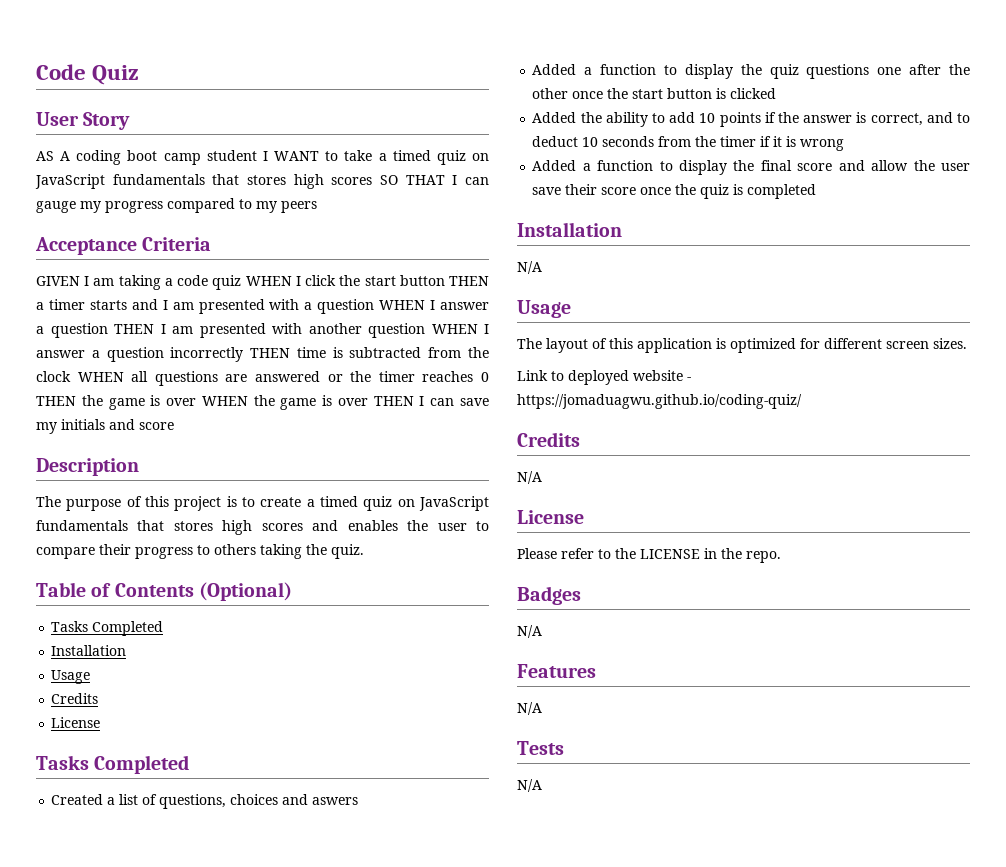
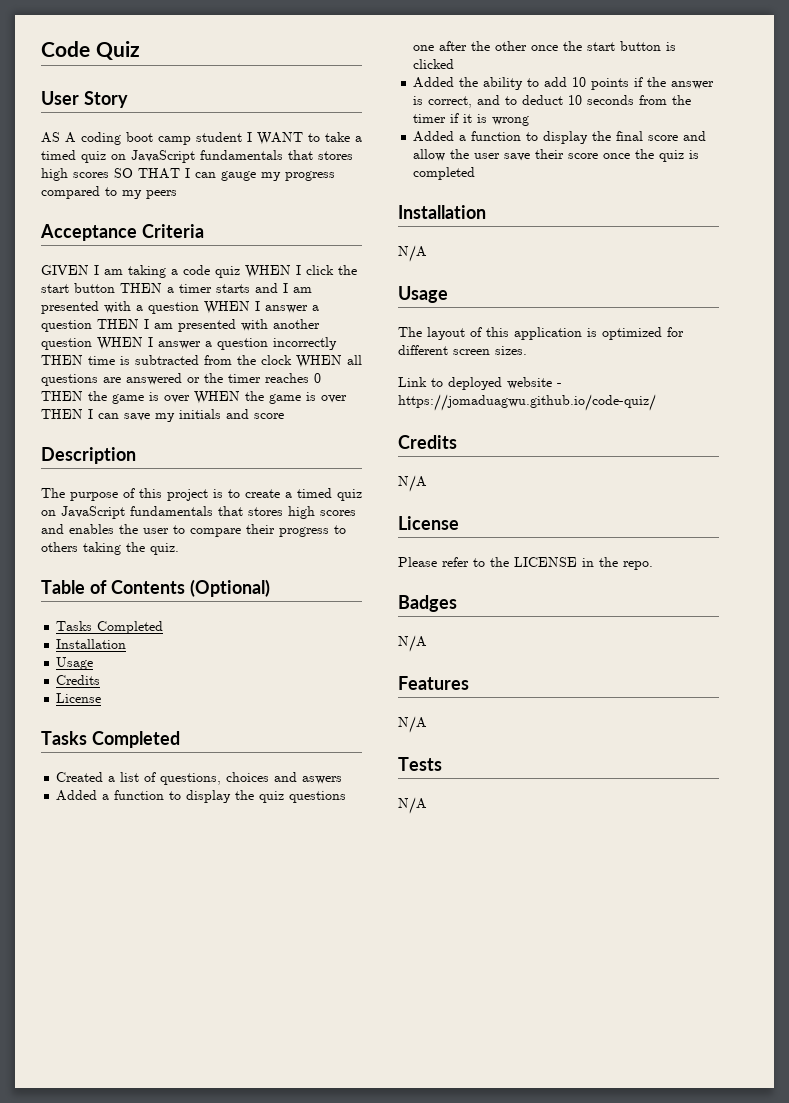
[517,394,802,409] https://jomaduagwu.github.io/coding-quiz/ -> [398,394,656,411] https://jomaduagwu.github.io/code-quiz/

